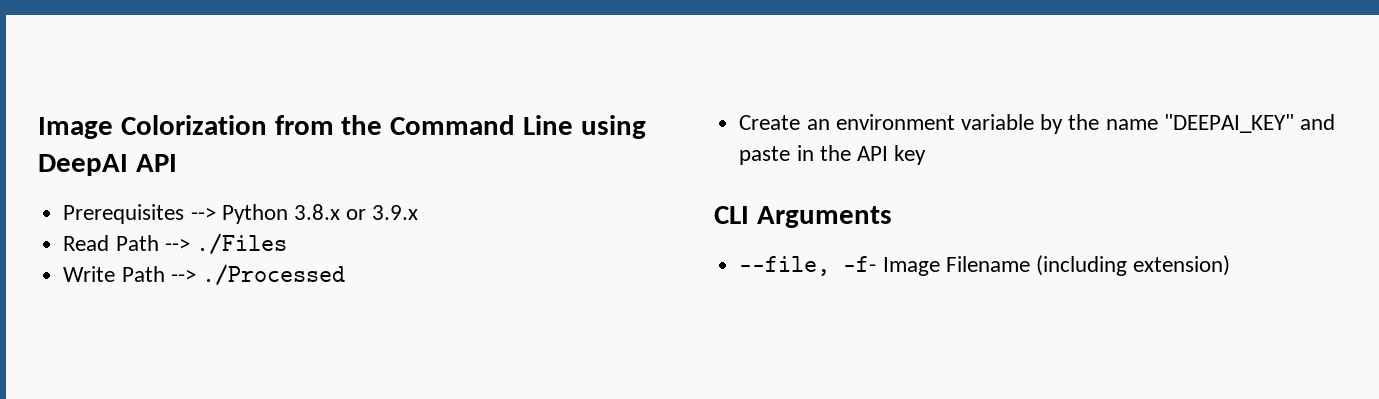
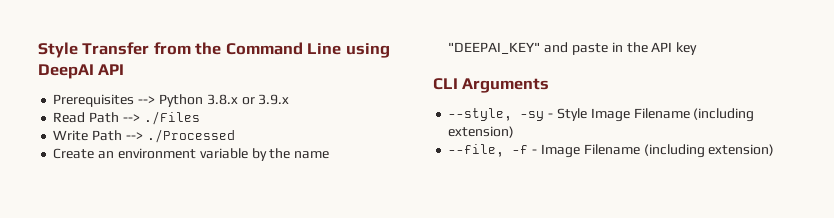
[38,115,267,139] Image Colorization -> [38,42,150,58] Style Transfer
[739,255,1231,276] --file, -f- Image Filename (including extension) -> [448,108,755,122] [448,126,515,138] [448,144,775,158] --style, -sy - Style Image Filename (including extension) // --file, -f - Image Filename (including extension)

